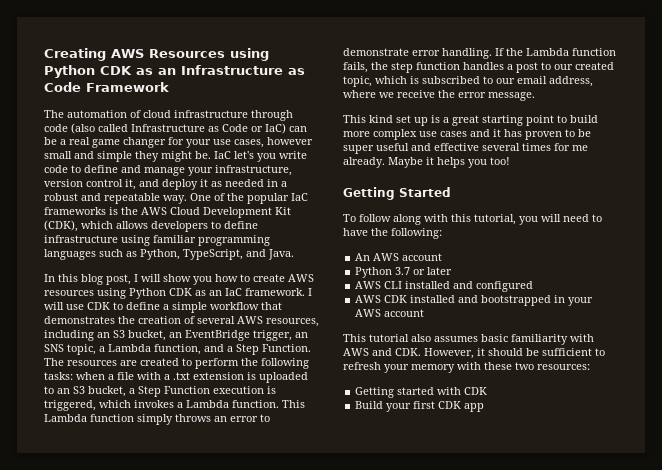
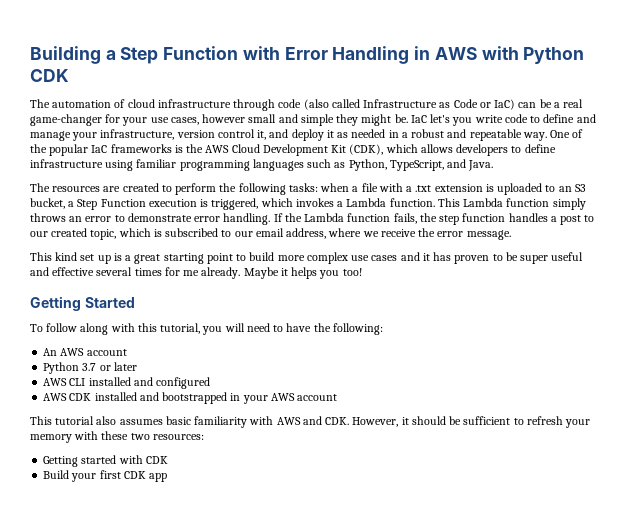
[44,48,269,61] [44,65,305,78] [44,82,169,92] Creating AWS Resources using Python CDK as an Infrastructure as Code Framework -> [30,46,585,64] [30,69,69,82] Building a Step Function with Error Handling in AWS with Python CDK
[92,137,166,148] game changer -> [30,114,102,126] game-changer
[44,274,314,285] [44,288,312,299] [44,302,282,313] [44,316,319,327] [44,330,308,341] [44,344,311,355] In this blog post, I will show you how to create AWS resources using Python CDK as an IaC framework. I will use CDK to define a simple workflow that demonstrates the creation of several AWS resources, including an S3 bucket, an EventBridge trigger, an SNS topic, a Lambda function, and a Step Function. -> (494, 165) none

